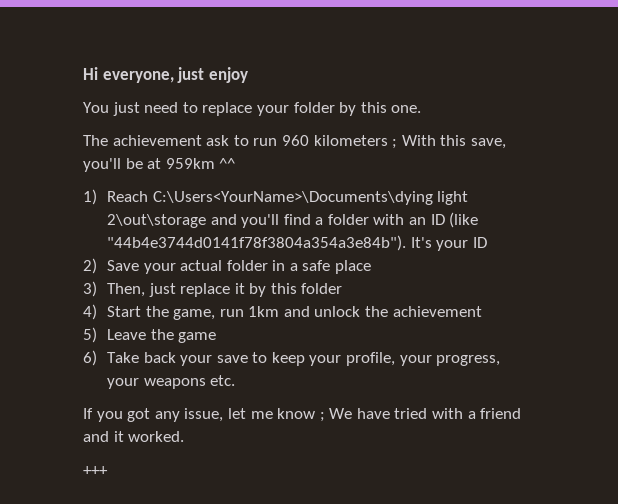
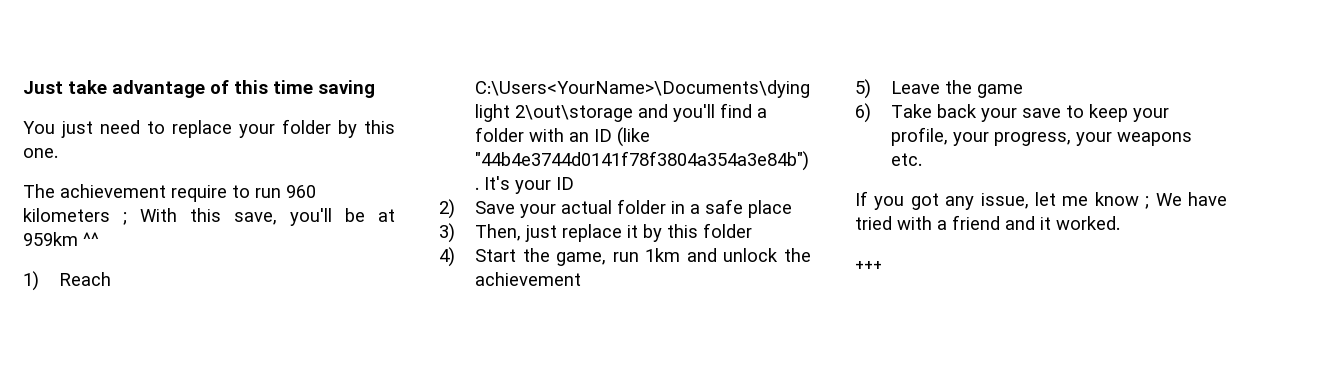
[83,67,248,83] Hi everyone, just enjoy -> [23,80,375,98] Just take advantage of this time saving
[206,135,230,146] ask -> [171,185,227,202] require

